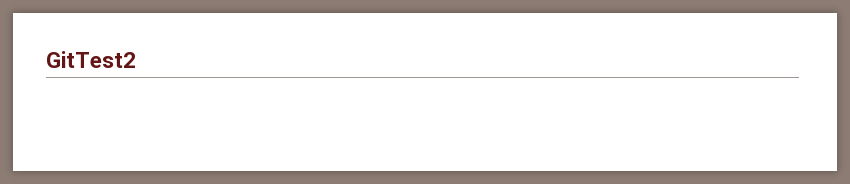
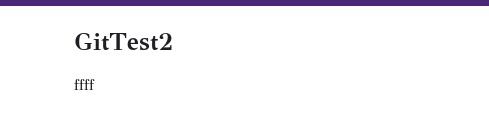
(136, 59) none -> [74,79,95,90] // ffff

